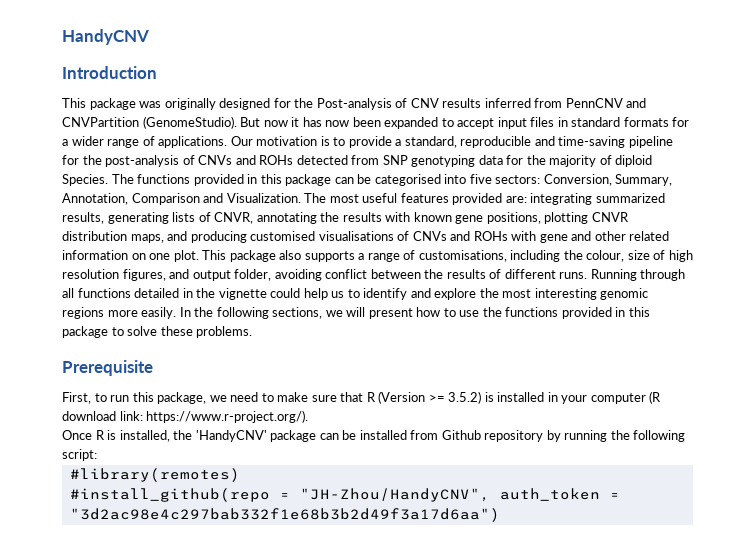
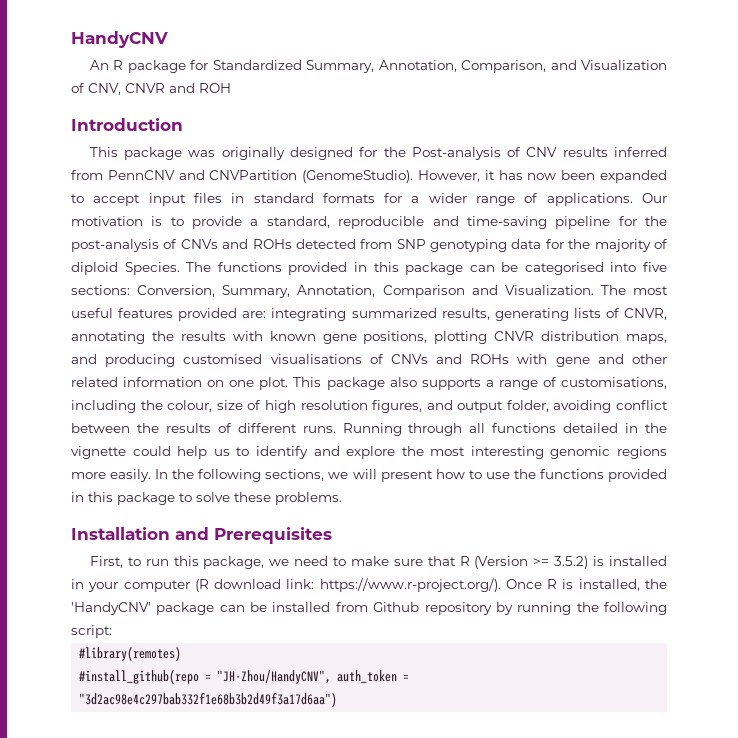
(149, 37) none -> [89,60,667,73] [71,83,231,95] // An R package for Standardized Summary, Annotation, Comparison, and Visualization of CNV, CNVR and ROH
[240,117,288,127] But now -> [418,170,481,182] However,
[495,175,541,184] sectors: -> [71,285,130,295] sections:
[62,360,153,376] Prerequisite -> [71,527,332,544] Installation and Prerequisites
(309, 416) // -> (501, 585) none

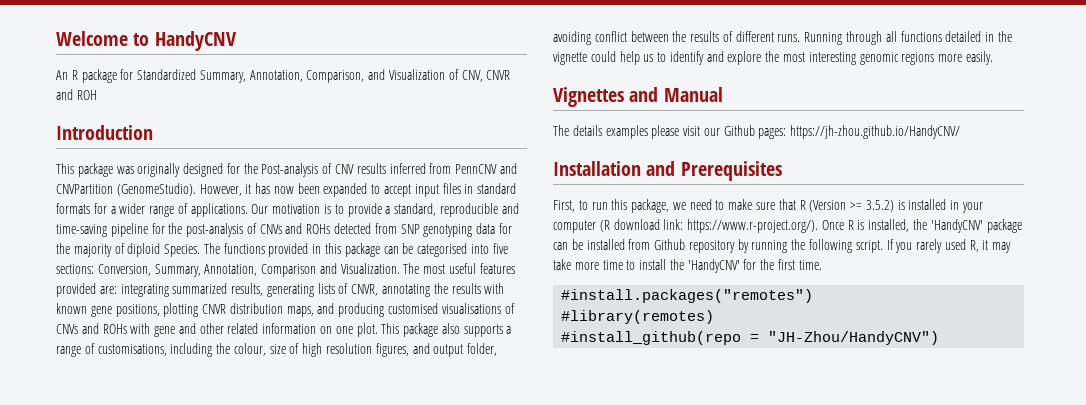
(71, 39) none -> [56,31,150,46] Welcome to
[155,469,667,482] [71,492,342,505] In the following sections, we will present how to use the functions provided in this package to solve these problems. -> [553,87,723,107] [553,125,961,139] // Vignettes and Manual // The details examples please visit our Github pages: https://jh-zhou.github.io/HandyCNV/
[71,625,112,638] script: -> [855,239,1012,253] [553,259,822,273] [561,289,814,303] script. If you rarely used R, it may take more time to install the 'HandyCNV' for the first time. // #install.packages("remotes")
[217,670,410,684] [79,693,338,707] "JH-Zhou/HandyCNV", auth_token = "3d2ac98e4c297bab332f1e68b3b2d49f3a17d6aa") -> [768,331,940,345] "JH-Zhou/HandyCNV")

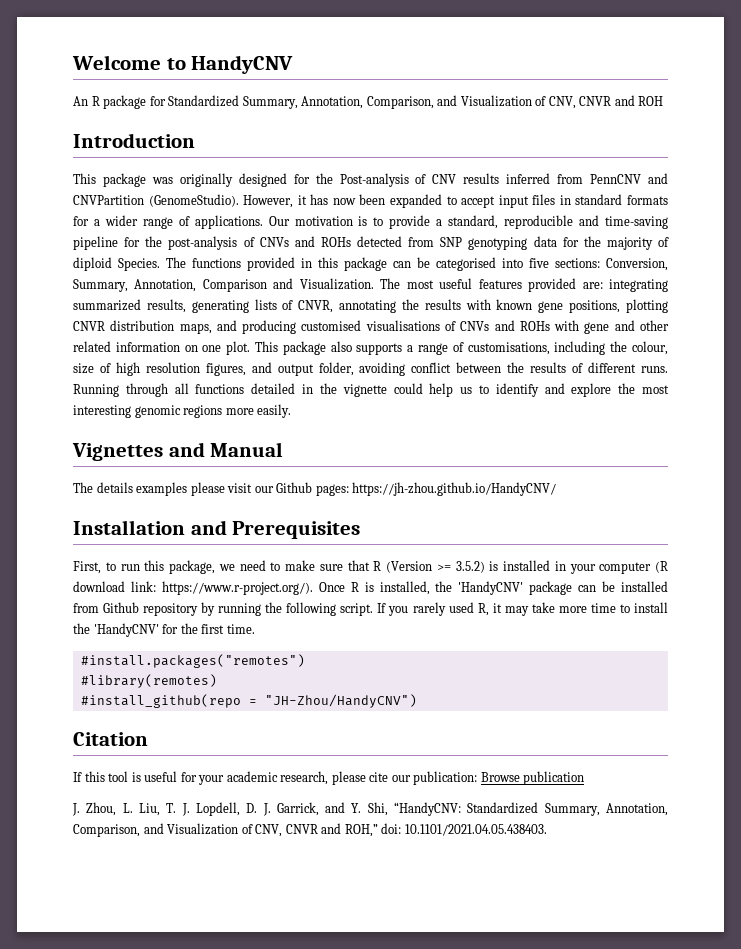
(940, 338) none -> [73,732,148,746] [73,771,585,785] [72,802,668,816] [73,823,547,837] // Citation // If this tool is useful for your academic research, please cite our publication: Browse publication // J. Zhou, L. Liu, T. J. Lopdell, D. J. Garrick, and Y. Shi, “HandyCNV: Standardized Summary, Annotation, Comparison, and Visualization of CNV, CNVR and ROH,” doi: 10.1101/2021.04.05.438403.

